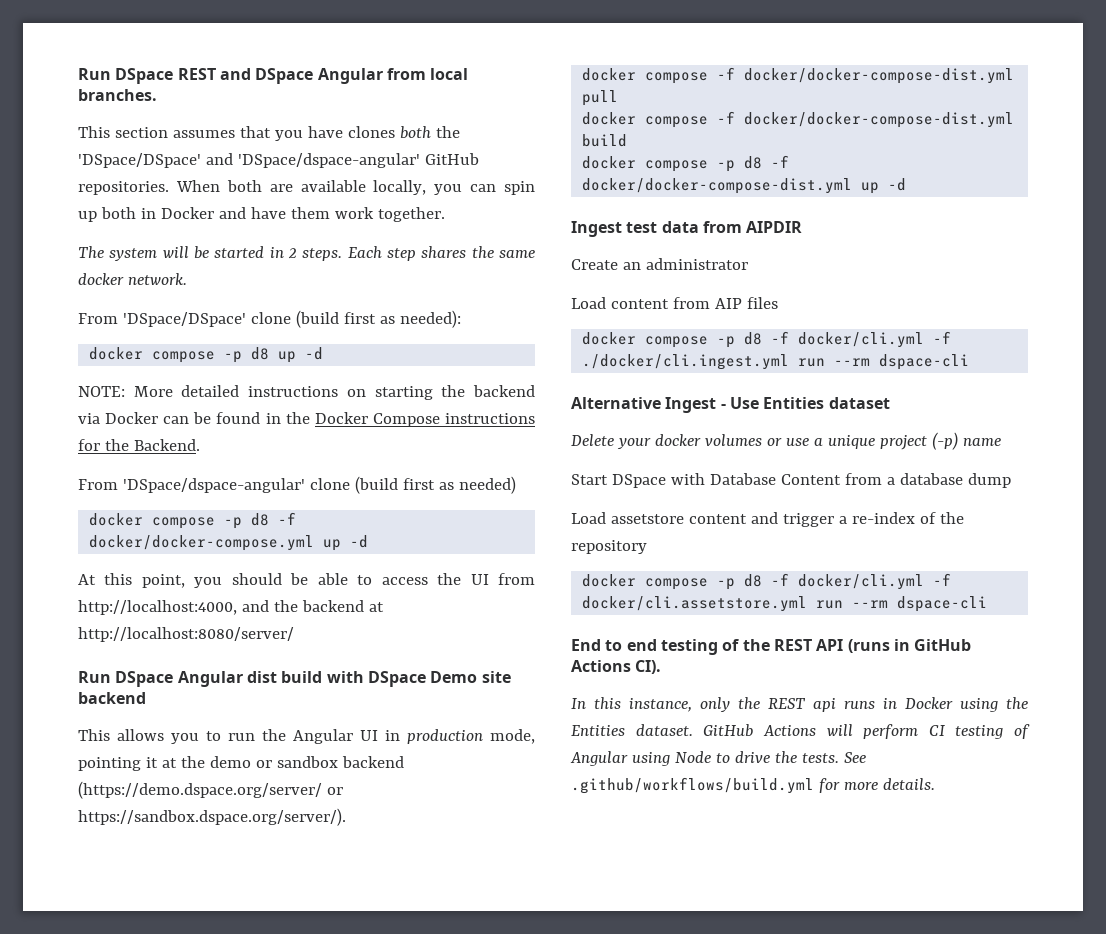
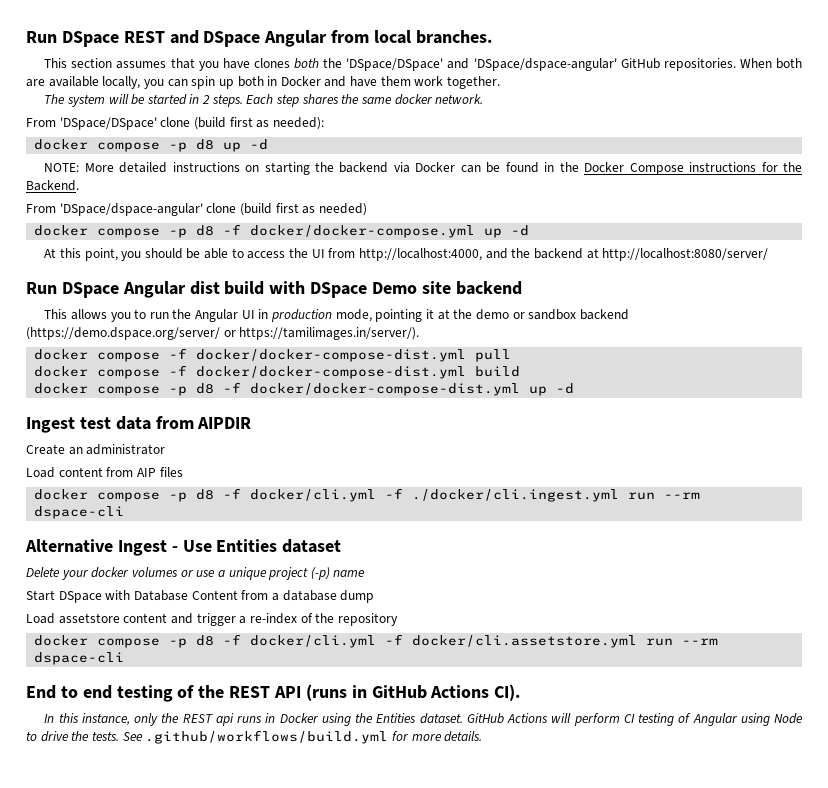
[78,808,346,826] https://sandbox.dspace.org/server/). -> [239,327,420,340] https://tamilimages.in/server/).

